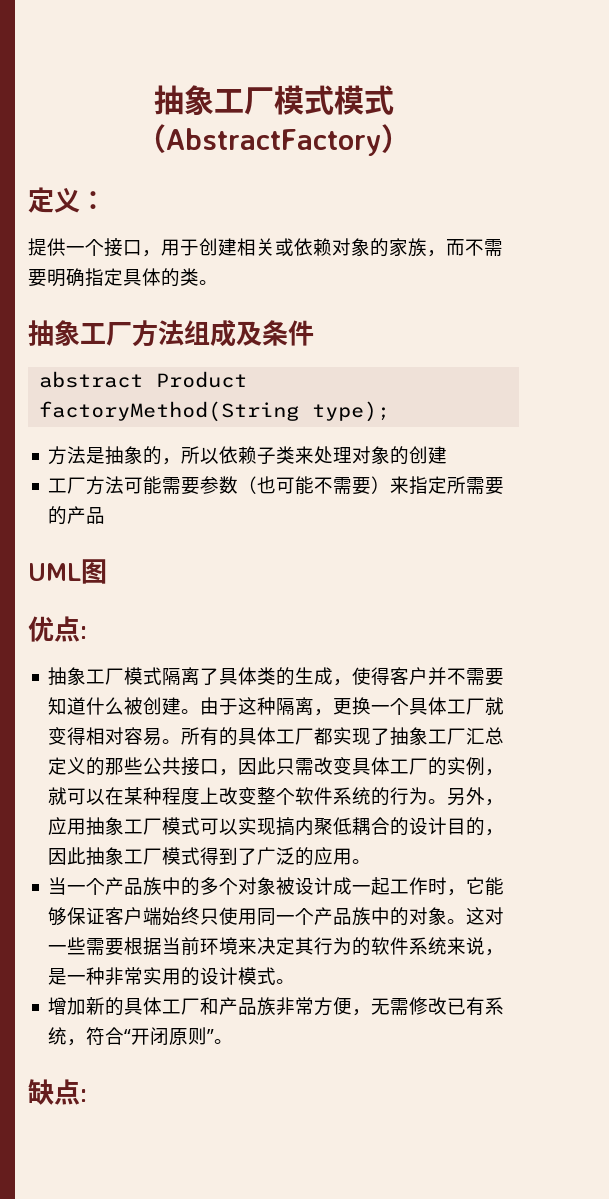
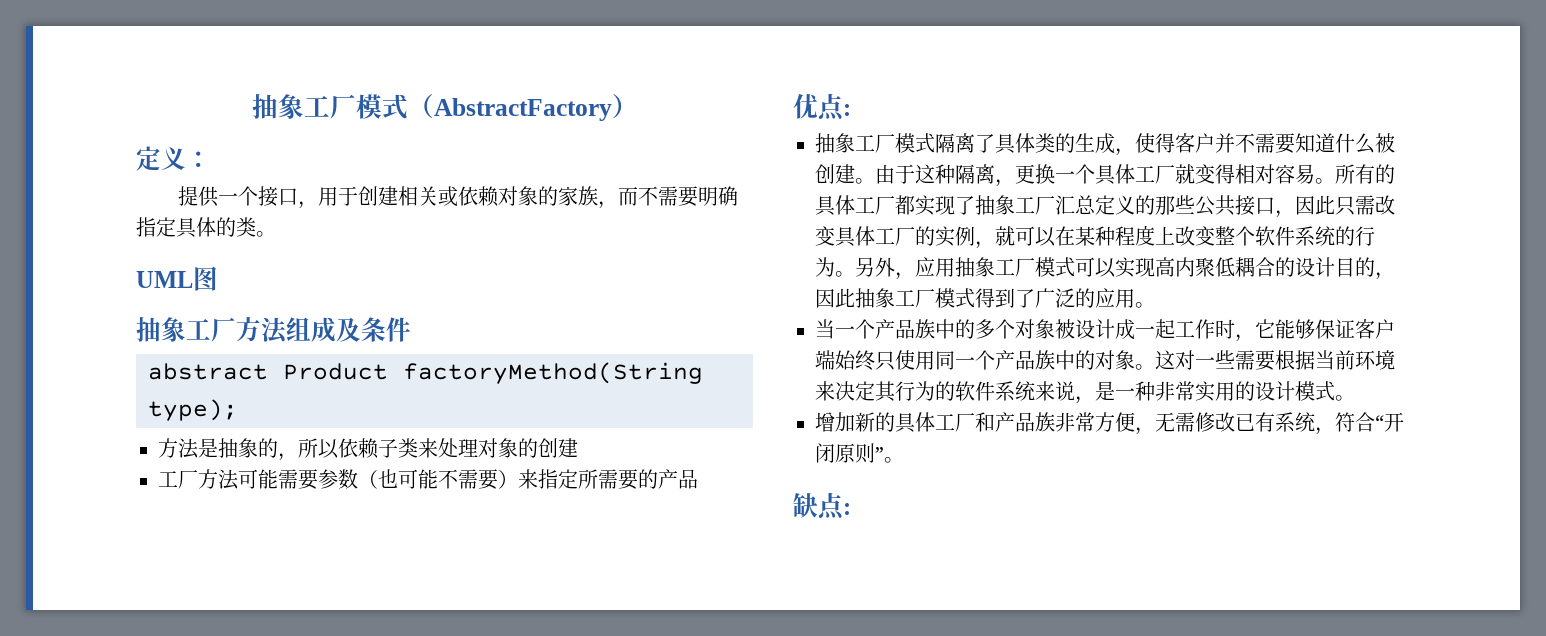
[153,85,394,115] 抽象工厂模式模式 -> [251,94,408,120] 抽象工厂模式
(218, 282) none -> [136,266,218,291] // UML图
[28,559,107,584] // UML图 -> (698, 479) none
[276,817,296,836] 搞 -> [1155,257,1175,277] 高

